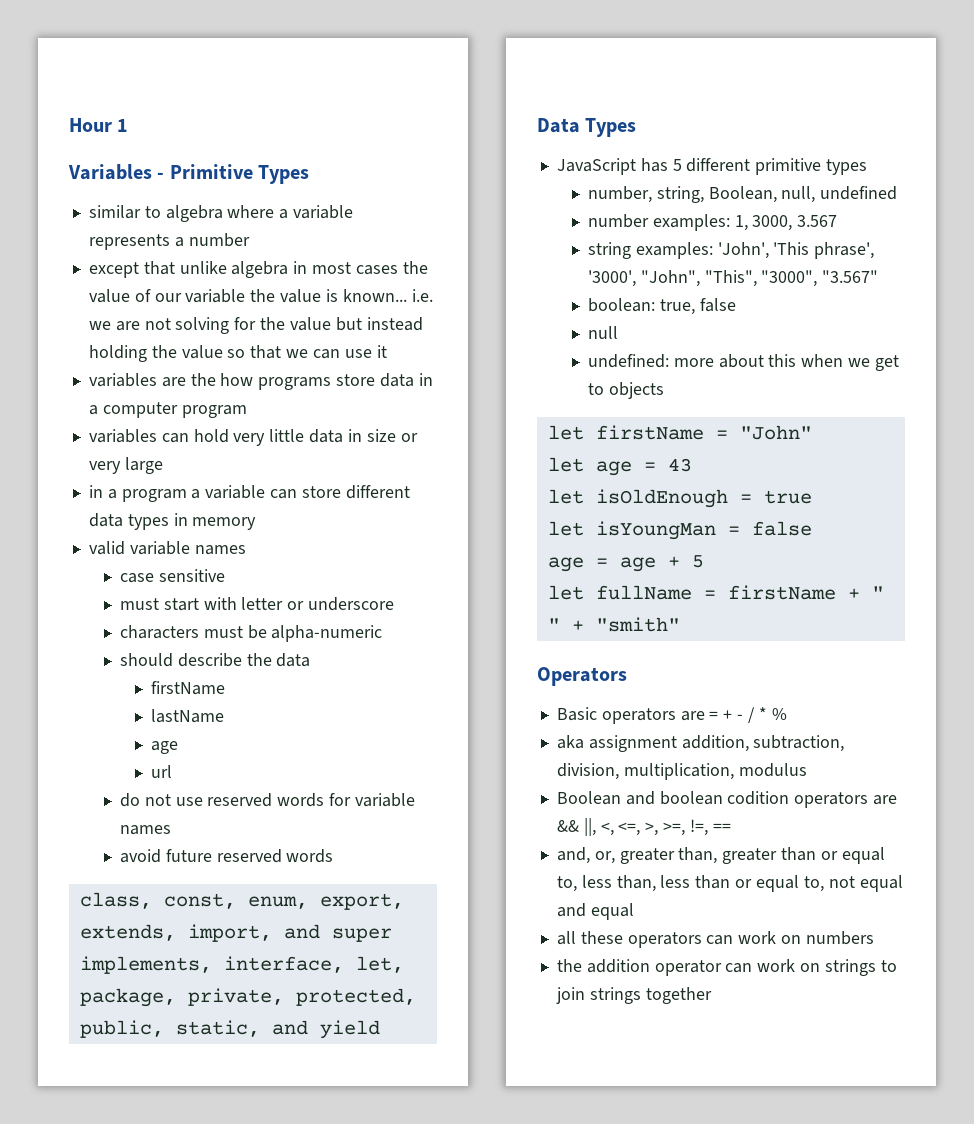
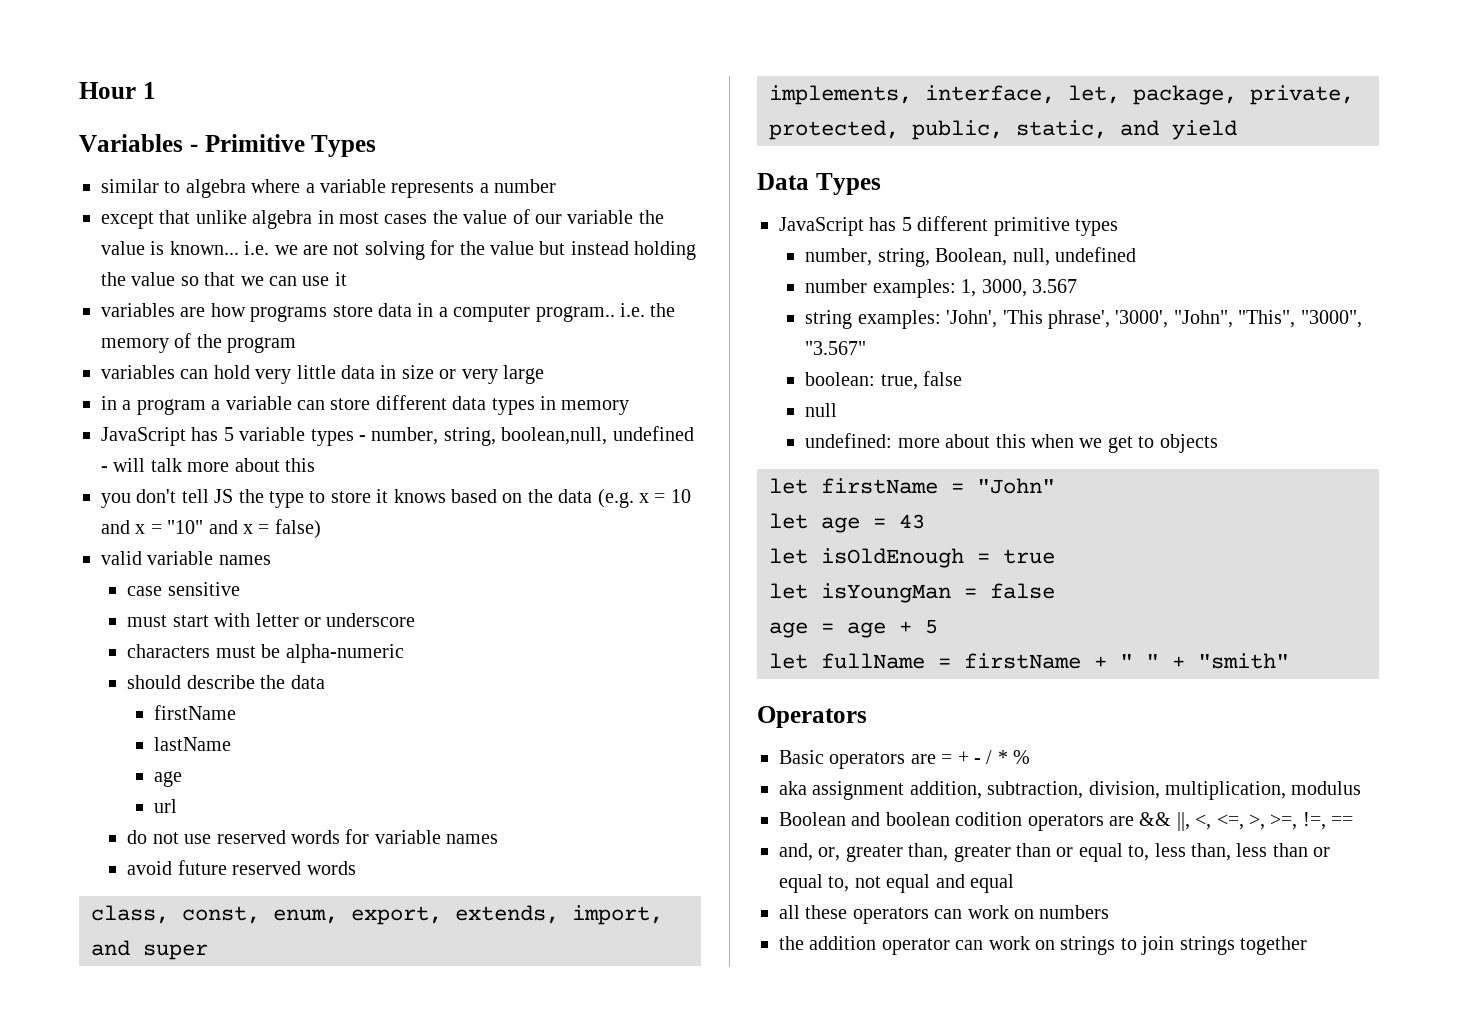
[190,373,216,386] the -> (206, 312) none
(178, 410) none -> [535,303,676,322] [101,333,222,353] program.. i.e. the memory of the
(257, 523) none -> [101,426,694,446] [101,458,315,472] [101,489,691,508] [101,519,321,539] // JavaScript has 5 variable types - number, string, boolean,null, undefined - will talk more about this // you don't tell JS the type to store it knows based on the data (e.g. x = 10 and x = "10" and x = false)

